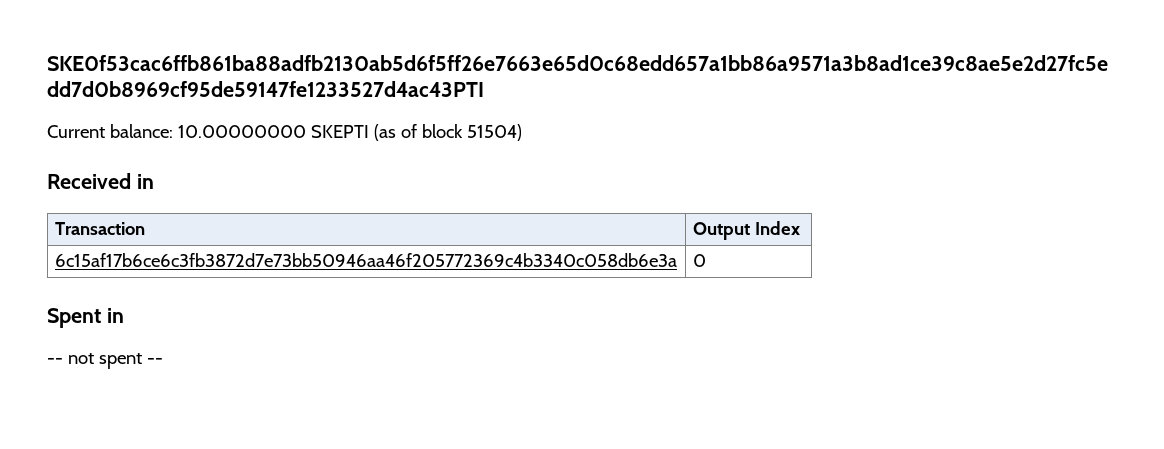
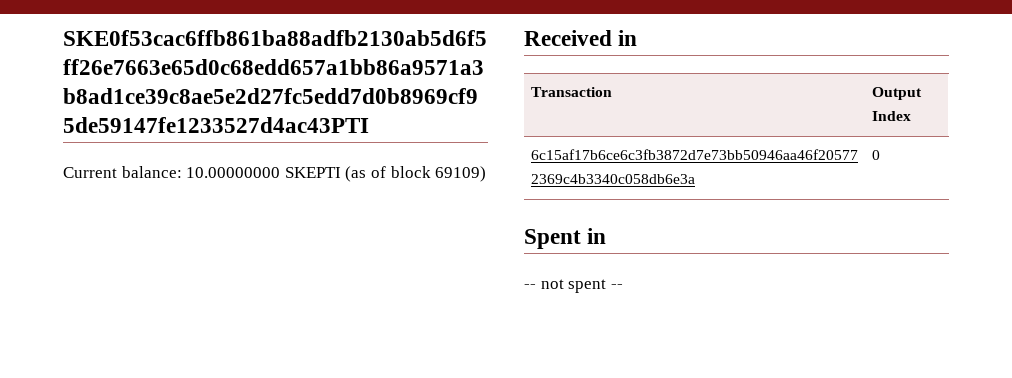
[466,124,522,141] 51504) -> [435,166,487,182] 69109)

